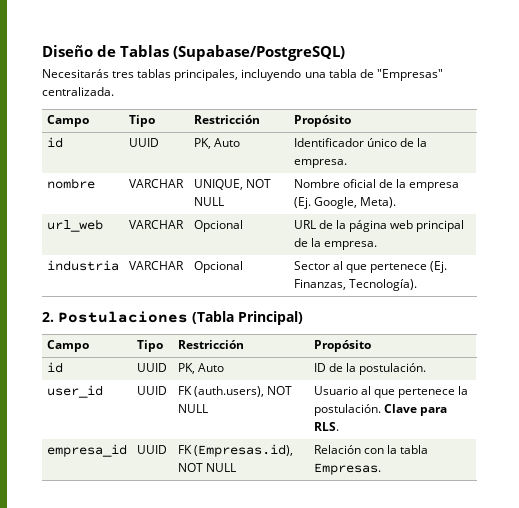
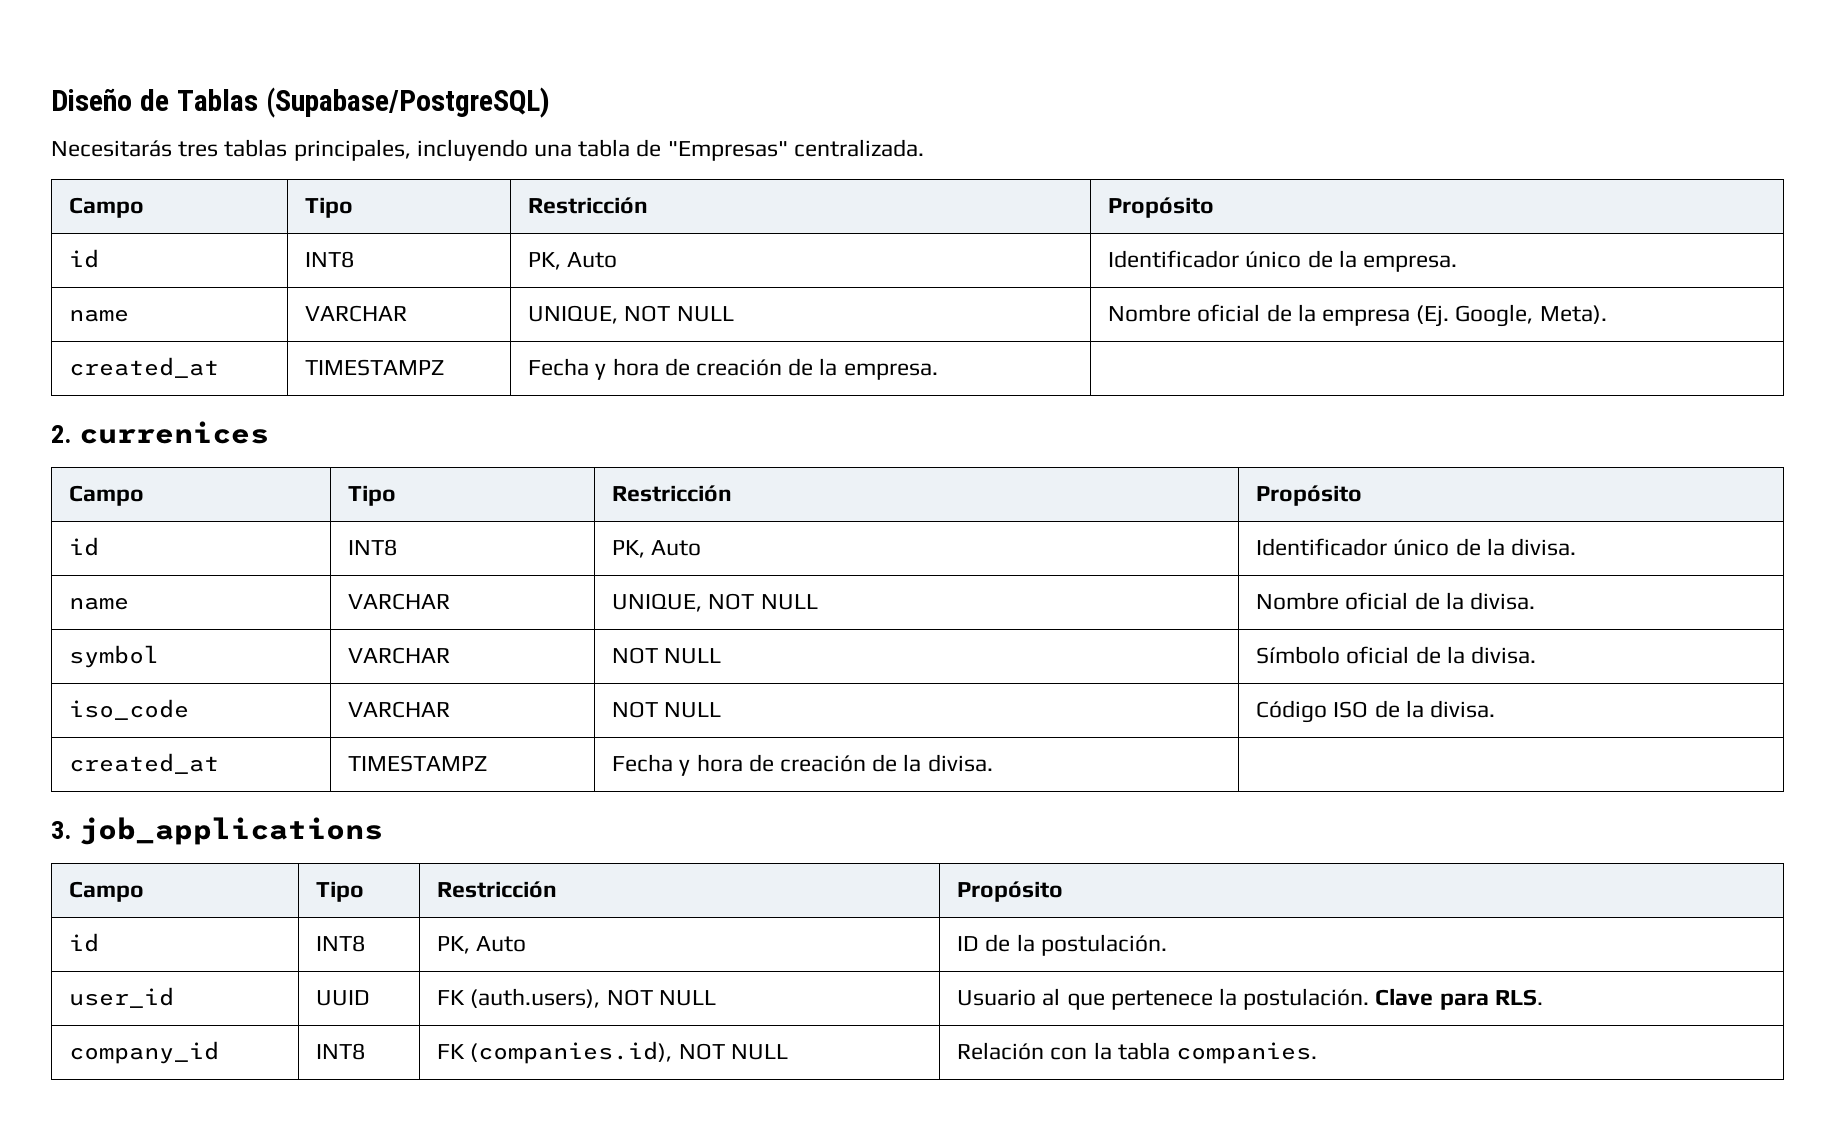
[128,138,159,147] UUID -> [305,251,355,268] INT8
[46,178,95,189] nombre -> [69,309,130,322] name
[46,219,103,232] [128,220,184,229] [193,220,243,232] [293,220,465,232] [293,238,378,250] [46,260,119,271] [128,261,184,270] [193,261,243,273] [293,261,448,273] [293,279,418,291] [42,311,303,325] [46,340,89,352] [136,340,163,352] [177,340,244,349] [313,340,371,352] [46,362,63,373] [136,363,167,372] url_web | VARCHAR | Opcional | URL de la página web principal de la empresa. // industria | VARCHAR | Opcional | Sector al que pertenece (Ej. Finanzas, Tecnología). // 2. Postulaciones (Tabla Principal) // Campo | Tipo | Restricción | Propósito // id | UUID -> [69,357,220,378] [305,359,445,376] [528,358,938,380] [51,421,270,444] [69,485,145,506] [348,485,397,506] [612,485,733,502] [1256,485,1363,506] [69,537,100,556] [348,539,398,556] [612,540,702,558] [1256,538,1576,556] [69,597,130,610] [348,593,451,610] [612,593,818,612] [1256,592,1535,610] [69,645,160,668] [348,647,451,664] [612,647,722,664] [1256,646,1536,664] [69,699,190,720] [348,701,451,718] [612,701,722,718] [1256,700,1495,723] [69,753,220,774] [348,755,488,772] [612,754,993,776] [51,817,384,845] [69,881,145,902] [316,881,365,902] [437,881,558,898] [957,881,1064,902] [69,933,100,952] [316,935,366,952] created_at | TIMESTAMPZ | Fecha y hora de creación de la empresa. | // 2. currenices // Campo | Tipo | Restricción | Propósito // id | INT8 | PK, Auto | Identificador único de la divisa. // name | VARCHAR | UNIQUE, NOT NULL | Nombre oficial de la divisa. // symbol | VARCHAR | NOT NULL | Símbolo oficial de la divisa. // iso_code | VARCHAR | NOT NULL | Código ISO de la divisa. // created_at | TIMESTAMPZ | Fecha y hora de creación de la divisa. | // 3. job_applications // Campo | Tipo | Restricción | Propósito // id | INT8
[46,444,127,457] [136,445,167,454] [177,444,294,457] empresa_id | UUID | FK (Empresas.id), -> [69,1041,220,1064] [316,1043,366,1060] [437,1041,673,1064] company_id | INT8 | FK (companies.id),
[313,463,381,475] Empresas. -> [1175,1042,1317,1064] companies.

